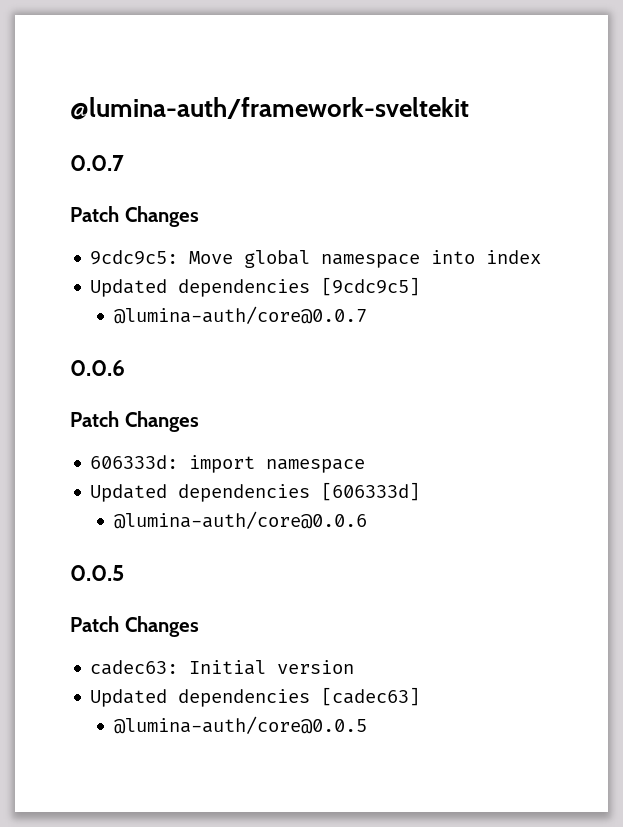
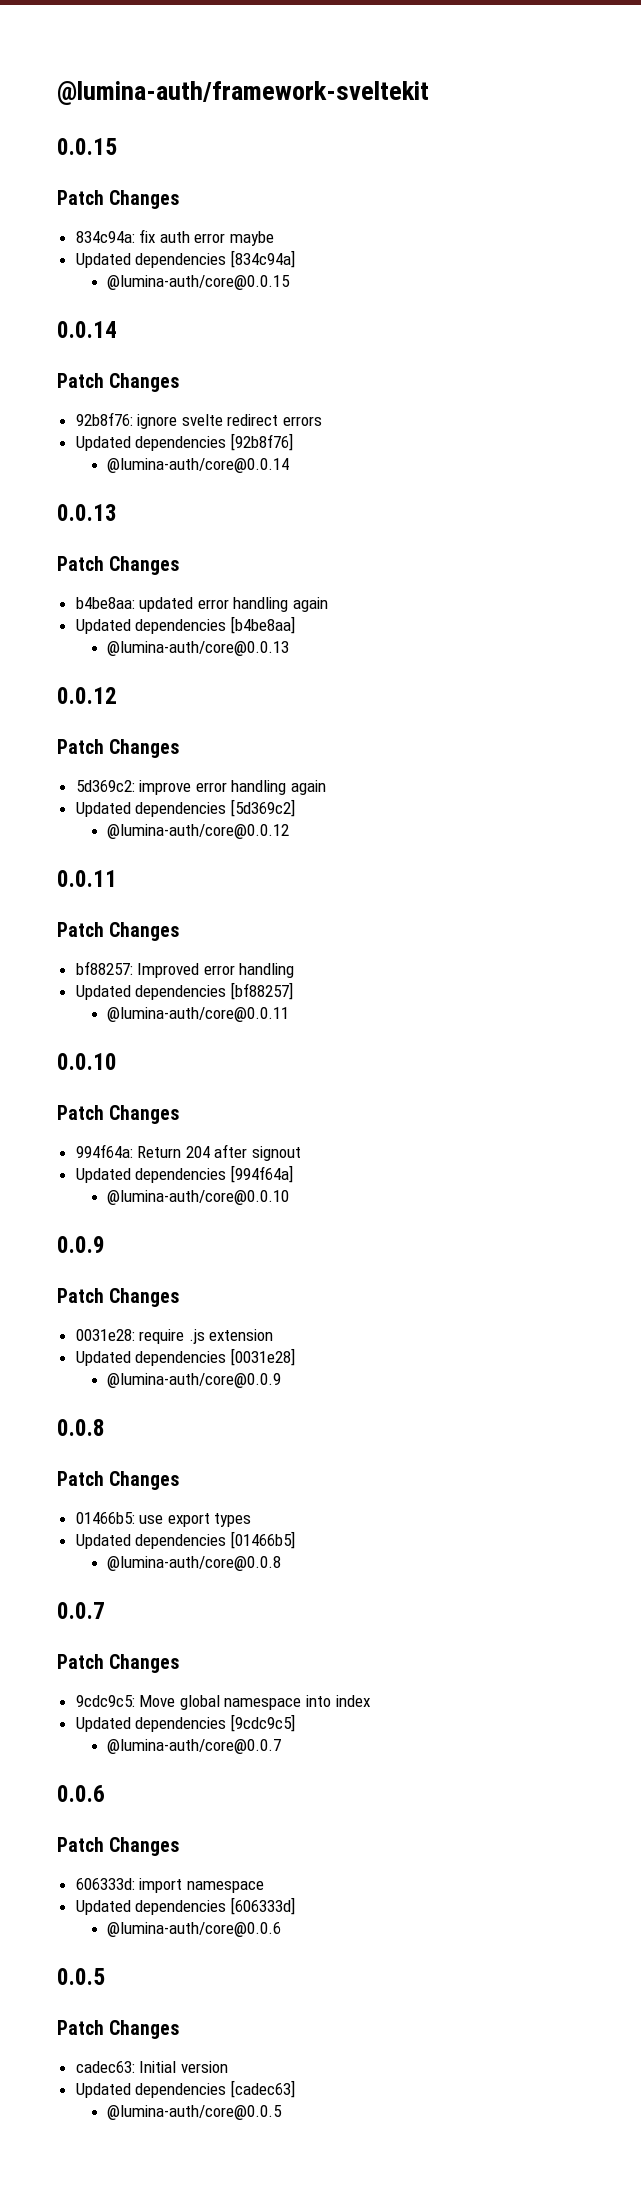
(469, 108) none -> [57,138,117,155] [57,190,180,209] [75,229,275,246] [75,250,295,268] [107,275,291,290] [57,321,117,338] [57,373,180,392] [75,412,323,429] [75,433,293,451] [107,458,290,473] [57,504,117,521] [57,556,180,575] [75,597,329,612] [75,616,295,634] [107,641,290,656] [57,687,117,704] [57,739,180,758] [75,780,327,795] [75,799,295,817] [107,824,290,839] [57,870,117,887] [57,922,180,941] [75,961,295,978] [75,982,293,1000] [107,1007,290,1022] [57,1053,117,1070] [57,1105,180,1124] [75,1144,302,1161] [75,1165,293,1183] [107,1190,290,1205] [57,1236,105,1253] [57,1288,180,1307] [75,1329,274,1344] [75,1348,295,1366] [107,1373,282,1388] [57,1419,105,1436] [57,1471,180,1490] [75,1512,252,1527] [75,1531,295,1549] [107,1556,282,1571] // 0.0.15 // Patch Changes // 834c94a: fix auth error maybe // Updated dependencies [834c94a] // @lumina-auth/core@0.0.15 // 0.0.14 // Patch Changes // 92b8f76: ignore svelte redirect errors // Updated dependencies [92b8f76] // @lumina-auth/core@0.0.14 // 0.0.13 // Patch Changes // b4be8aa: updated error handling again // Updated dependencies [b4be8aa] // @lumina-auth/core@0.0.13 // 0.0.12 // Patch Changes // 5d369c2: improve error handling again // Updated dependencies [5d369c2] // @lumina-auth/core@0.0.12 // 0.0.11 // Patch Changes // bf88257: Improved error handling // Updated dependencies [bf88257] // @lumina-auth/core@0.0.11 // 0.0.10 // Patch Changes // 994f64a: Return 204 after signout // Updated dependencies [994f64a] // @lumina-auth/core@0.0.10 // 0.0.9 // Patch Changes // 0031e28: require .js extension // Updated dependencies [0031e28] // @lumina-auth/core@0.0.9 // 0.0.8 // Patch Changes // 01466b5: use export types // Updated dependencies [01466b5] // @lumina-auth/core@0.0.8

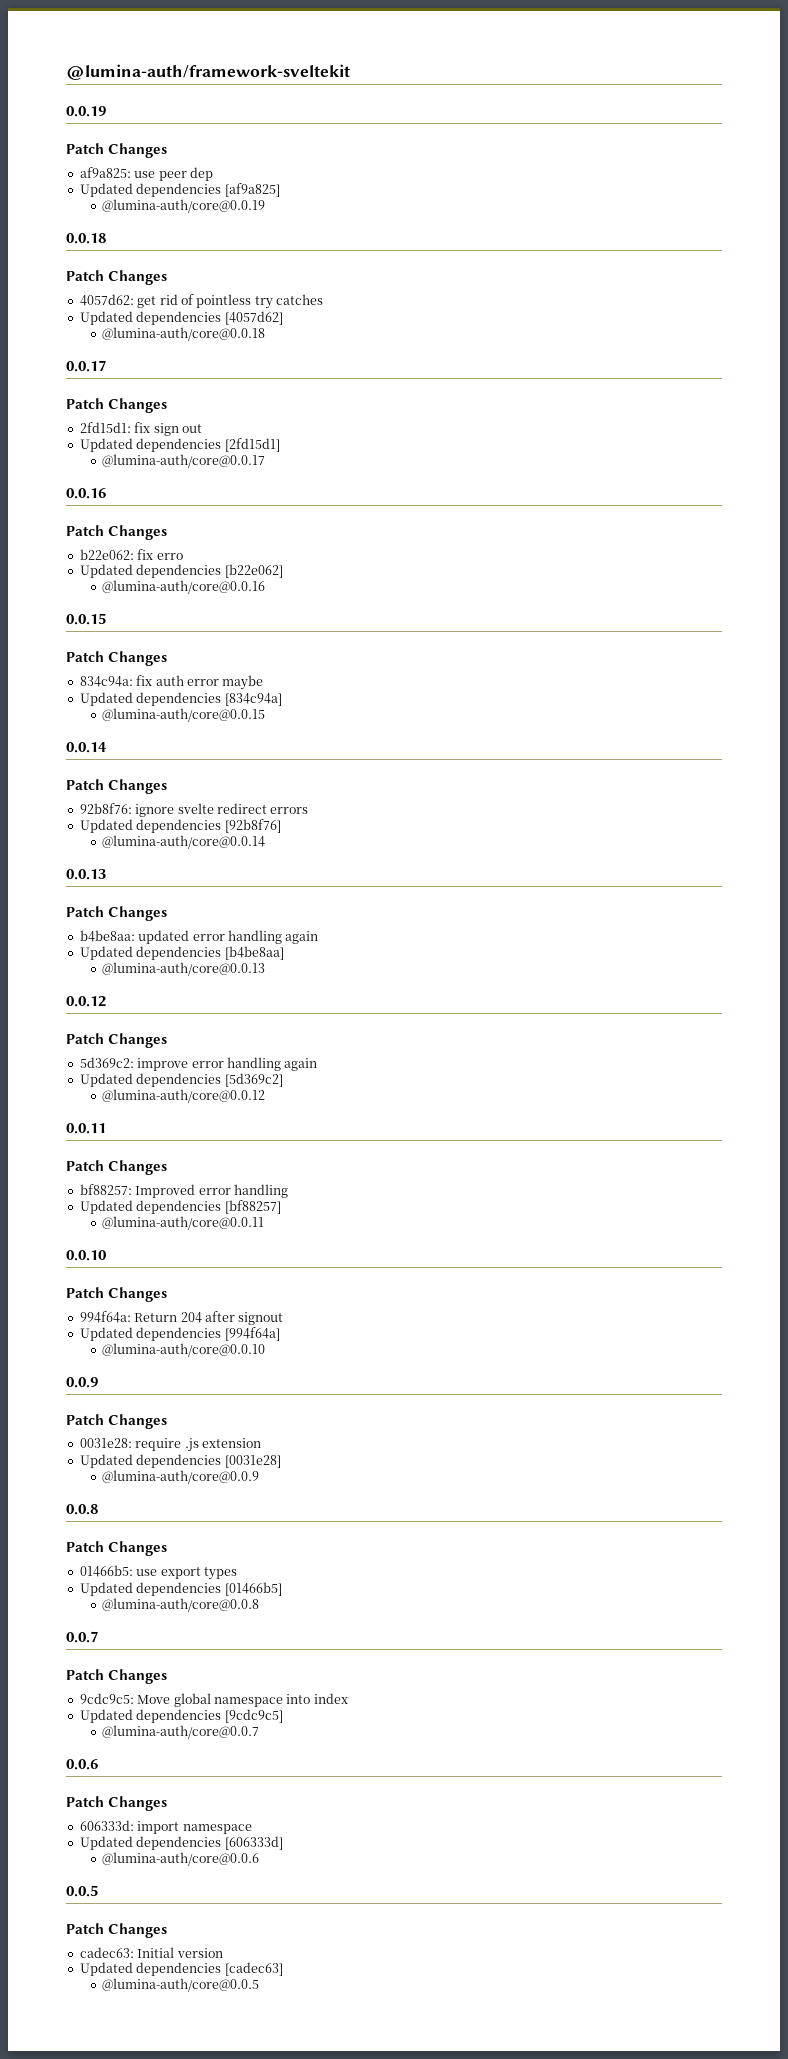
(429, 93) none -> [66,106,106,117] [66,143,168,158] [79,167,213,181] [79,183,280,197] [102,199,266,213] [66,233,106,244] [66,270,168,285] [79,294,323,309] [79,311,283,325] [102,327,266,341] [66,360,106,372] [66,398,168,413] [79,422,202,436] [79,438,280,452] [102,454,266,468] [66,488,106,499] [66,525,168,540] [79,549,183,560] [79,564,283,578] [102,580,266,594] // 0.0.19 // Patch Changes // af9a825: use peer dep // Updated dependencies [af9a825] // @lumina-auth/core@0.0.19 // 0.0.18 // Patch Changes // 4057d62: get rid of pointless try catches // Updated dependencies [4057d62] // @lumina-auth/core@0.0.18 // 0.0.17 // Patch Changes // 2fd15d1: fix sign out // Updated dependencies [2fd15d1] // @lumina-auth/core@0.0.17 // 0.0.16 // Patch Changes // b22e062: fix erro // Updated dependencies [b22e062] // @lumina-auth/core@0.0.16

